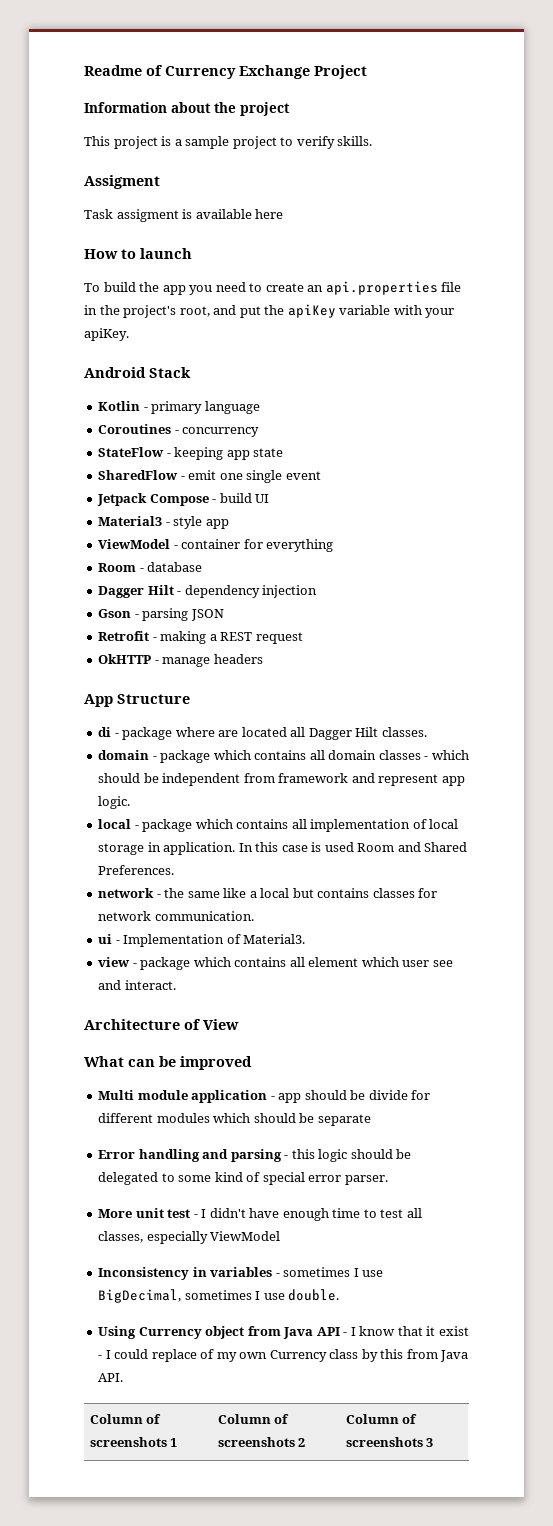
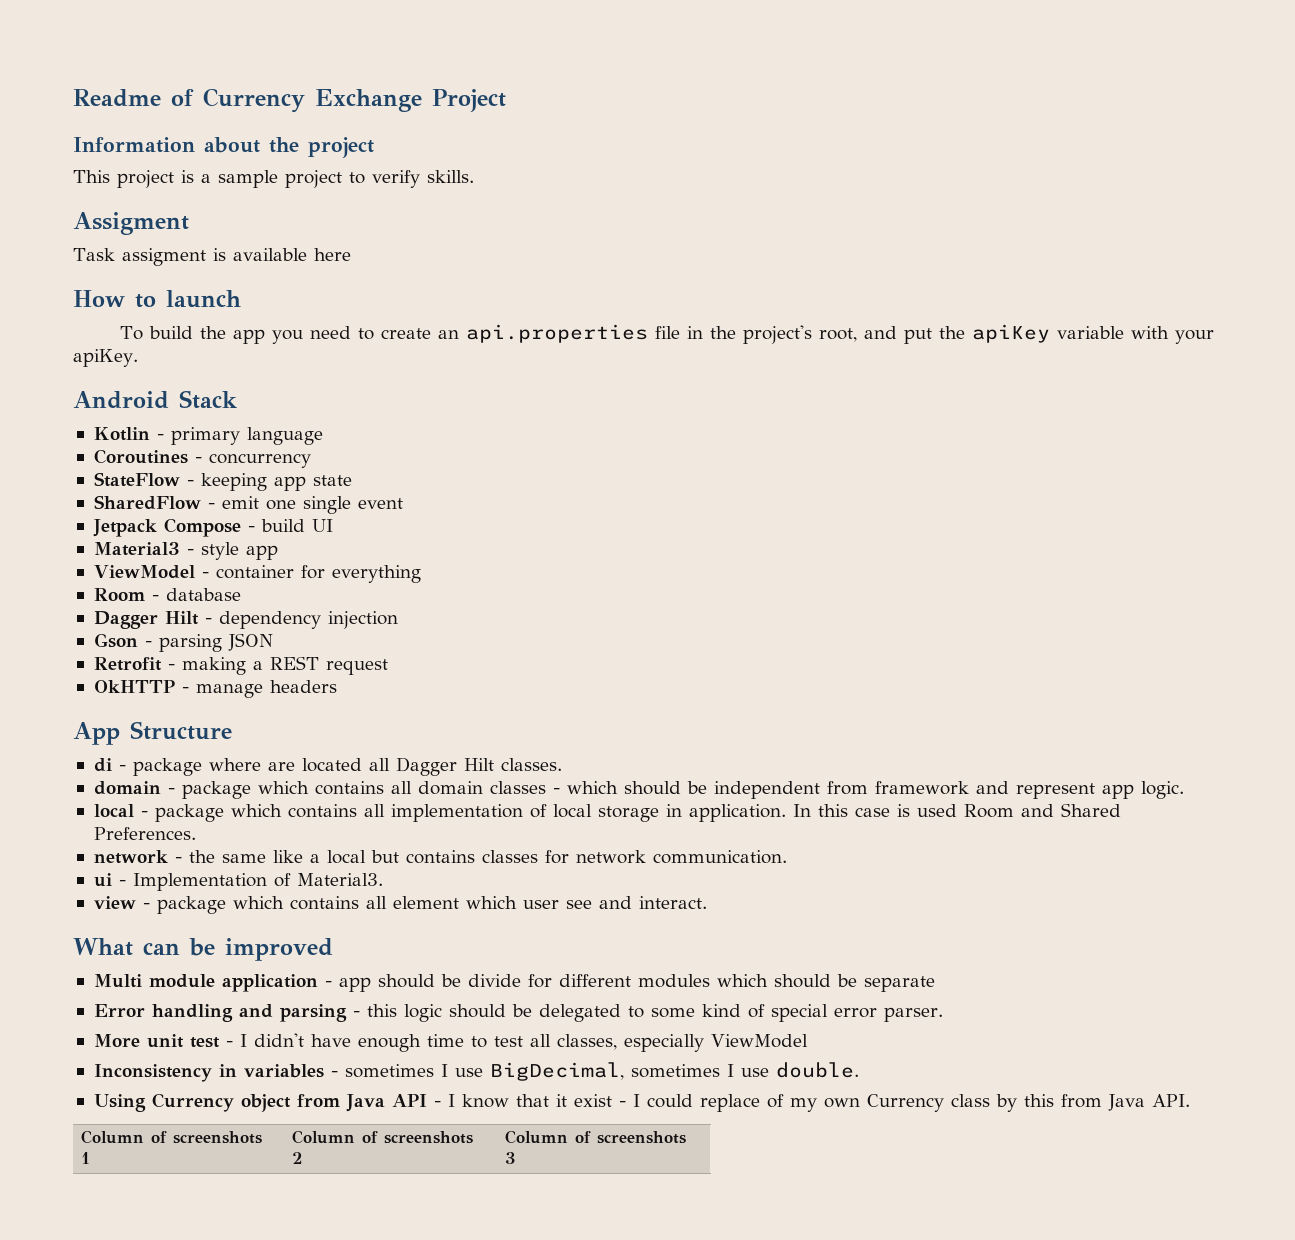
[84,1019,239,1030] // Architecture of View -> (707, 902) none

